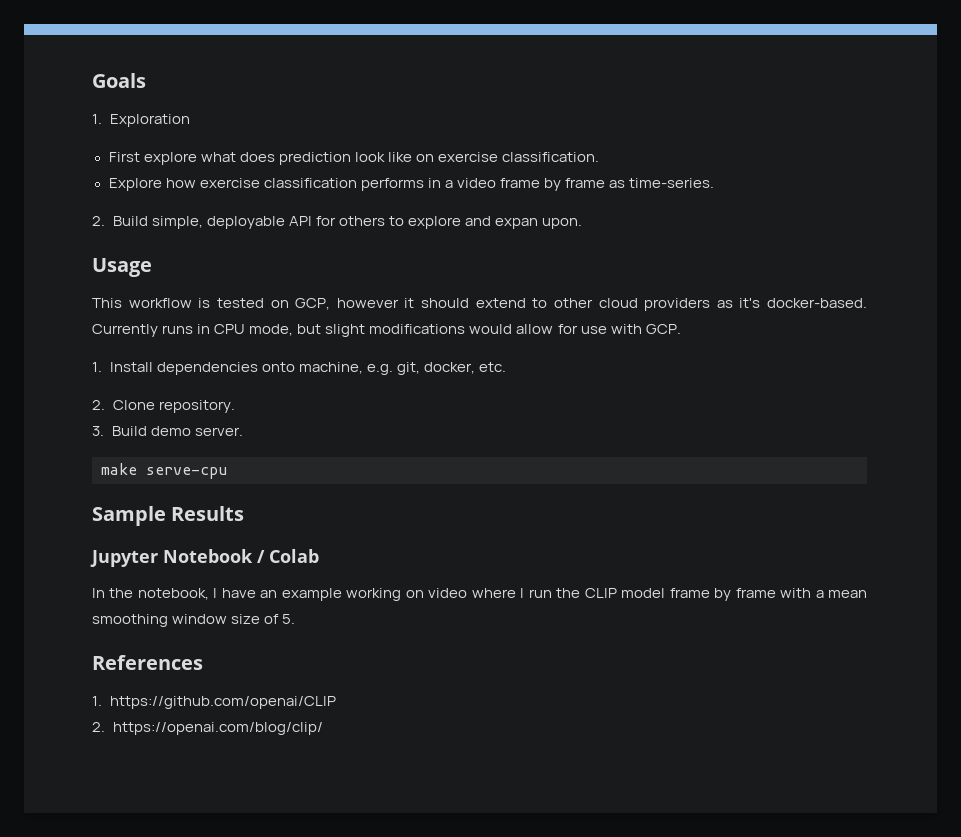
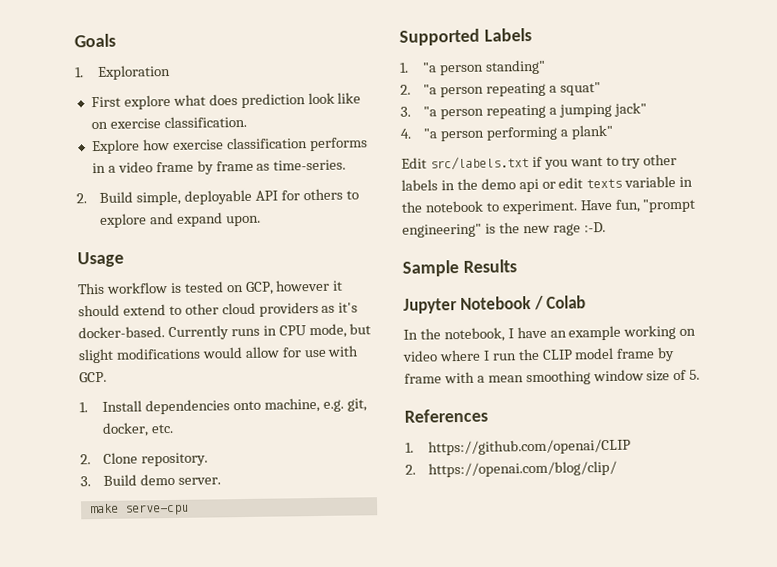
[494,218,538,229] expan -> [176,212,223,227] expand
(227, 473) none -> [399,28,532,46] [399,59,546,76] [400,82,601,98] [400,102,647,120] [400,124,614,142] [401,154,678,171] [401,176,694,193] [401,198,697,215] [402,222,606,238] // Supported Labels // 1. "a person standing" // 2. "a person repeating a squat" // 3. "a person repeating a jumping jack" // 4. "a person performing a plank" // Edit src/labels.txt if you want to try other labels in the demo api or edit texts variable in the notebook to experiment. Have fun, "prompt engineering" is the new rage :-D.

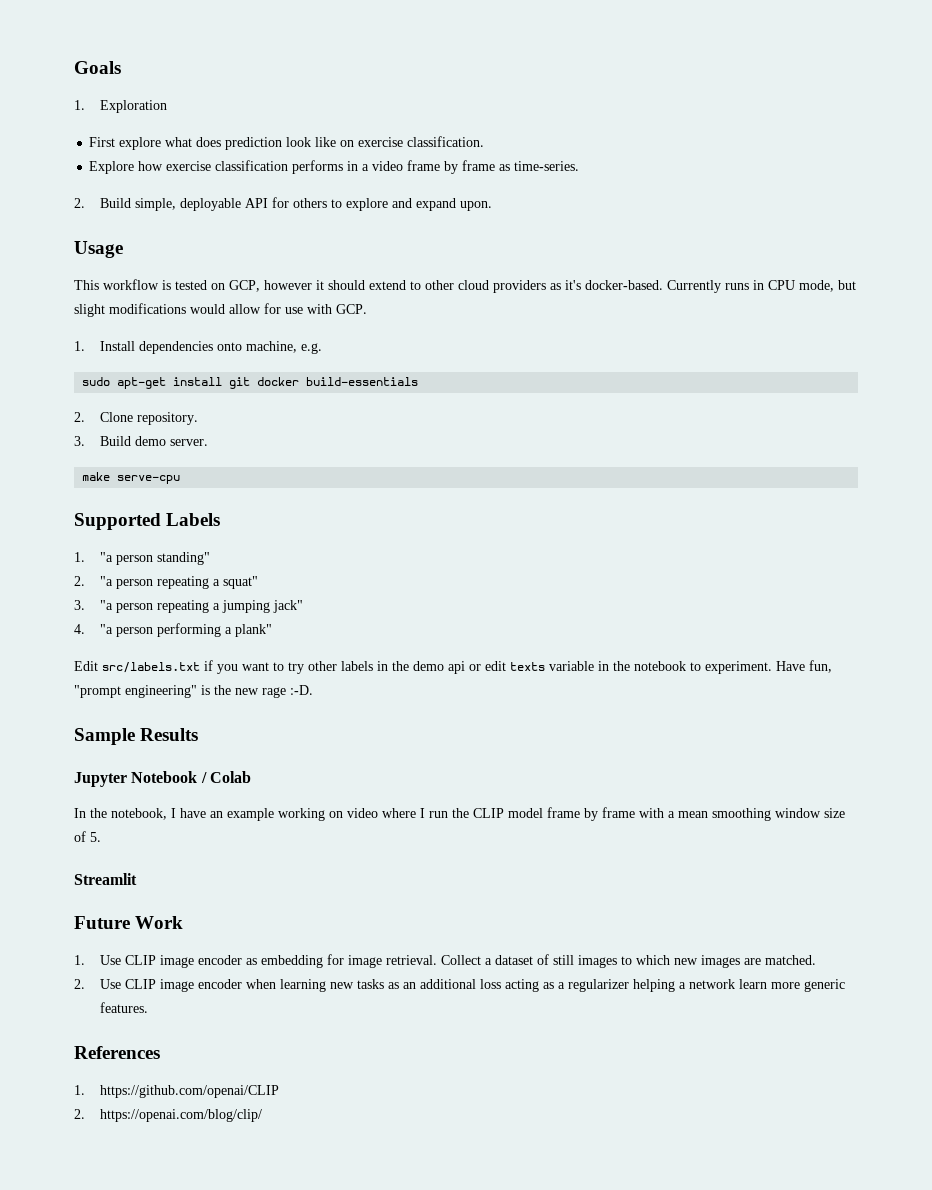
[346,398,367,412] [102,422,174,437] git, docker, etc. -> [82,377,419,389] // sudo apt-get install git docker build-essentials
(701, 374) none -> [74,873,137,885] [74,916,184,929] [74,954,816,968] [74,979,845,992] [99,1002,148,1013] // Streamlit // Future Work // 1. Use CLIP image encoder as embedding for image retrieval. Collect a dataset of still images to which new images are matched. // 2. Use CLIP image encoder when learning new tasks as an additional loss acting as a regularizer helping a network learn more generic features.

